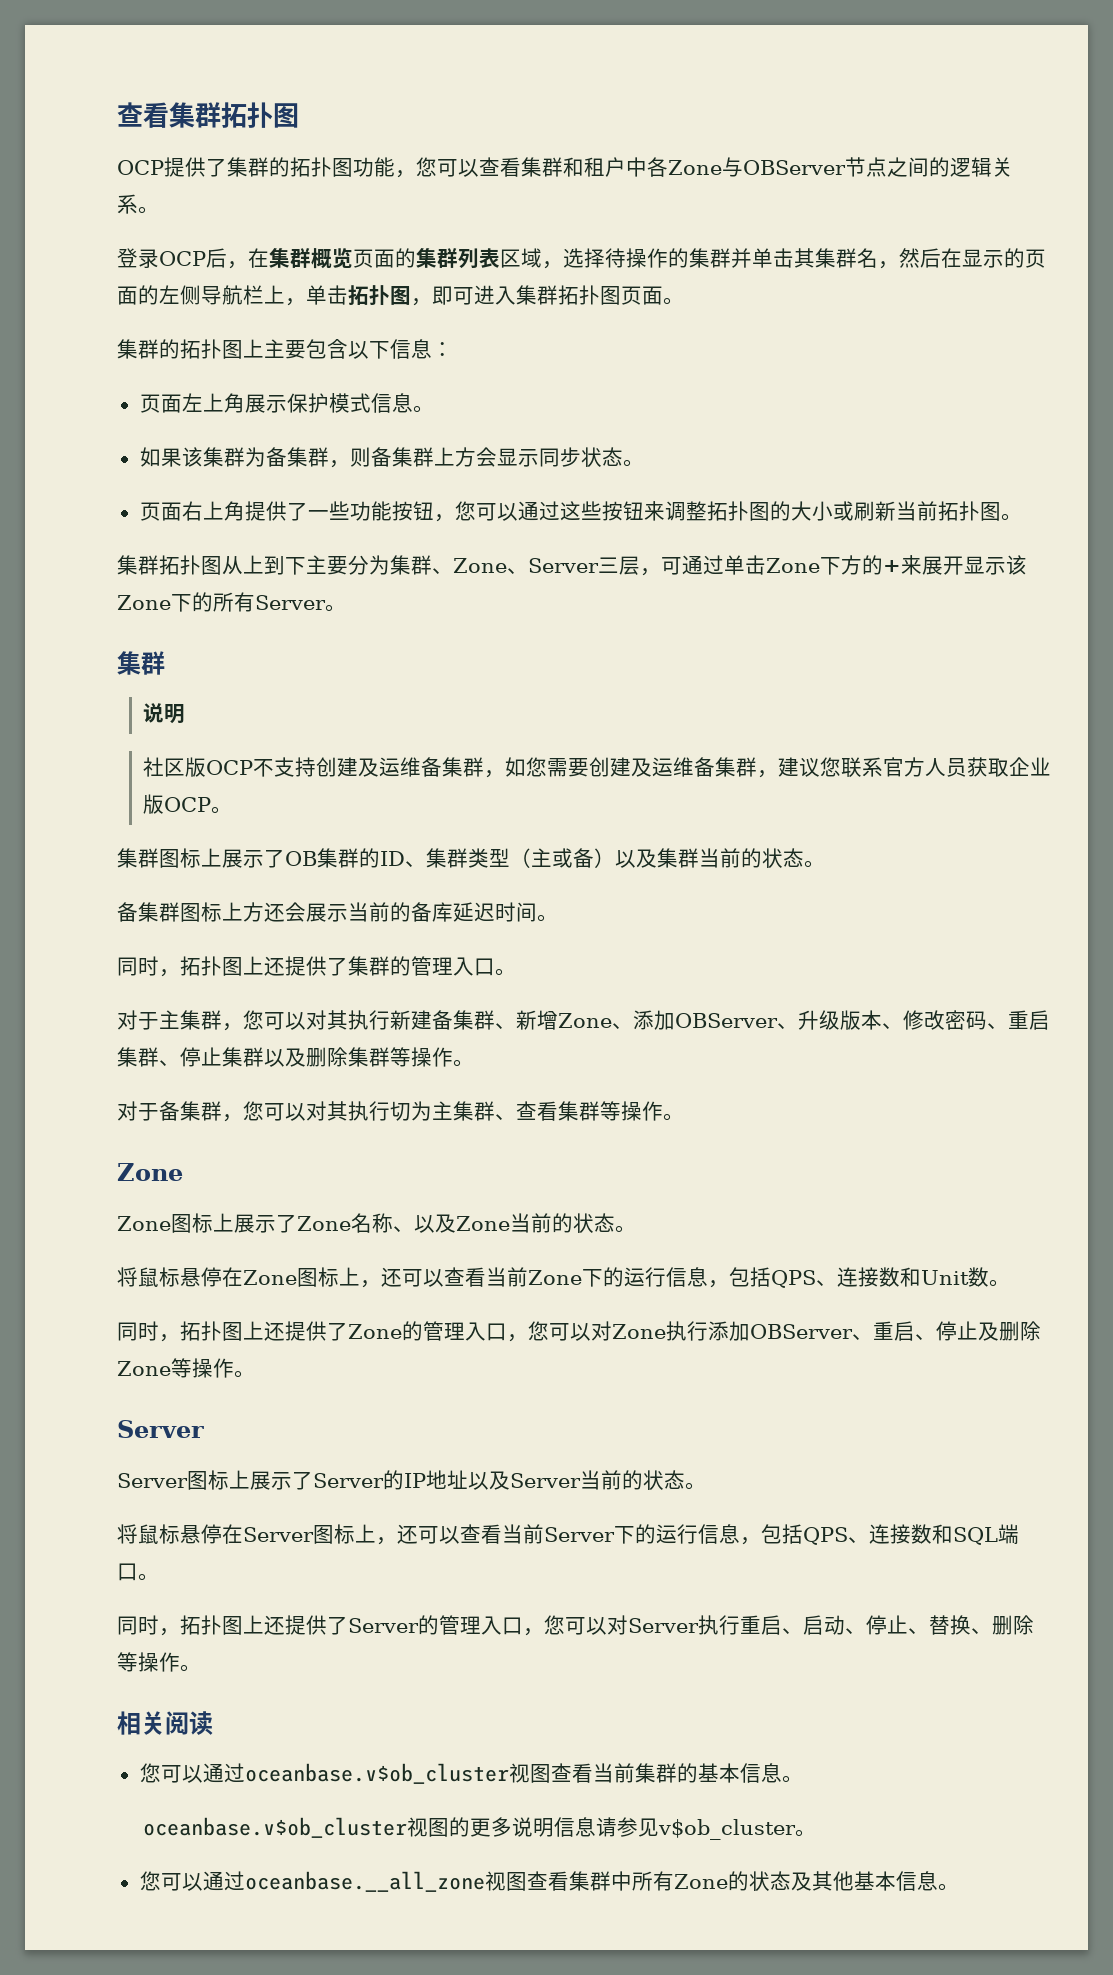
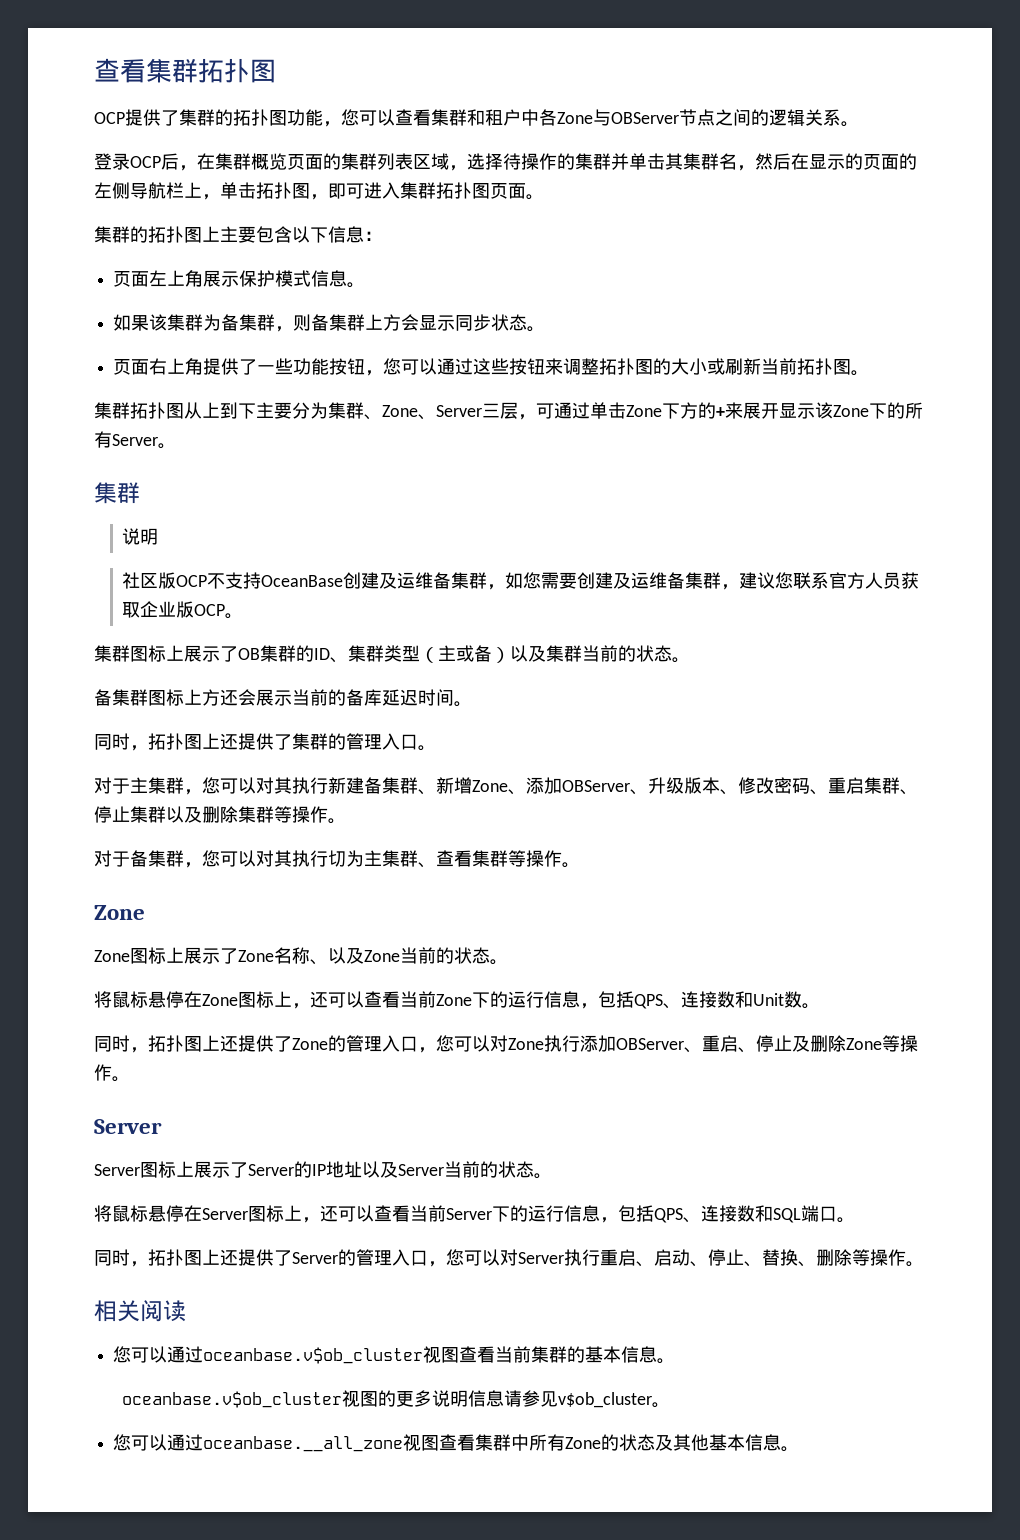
(317, 767) none -> [261,575,344,587] OceanBase

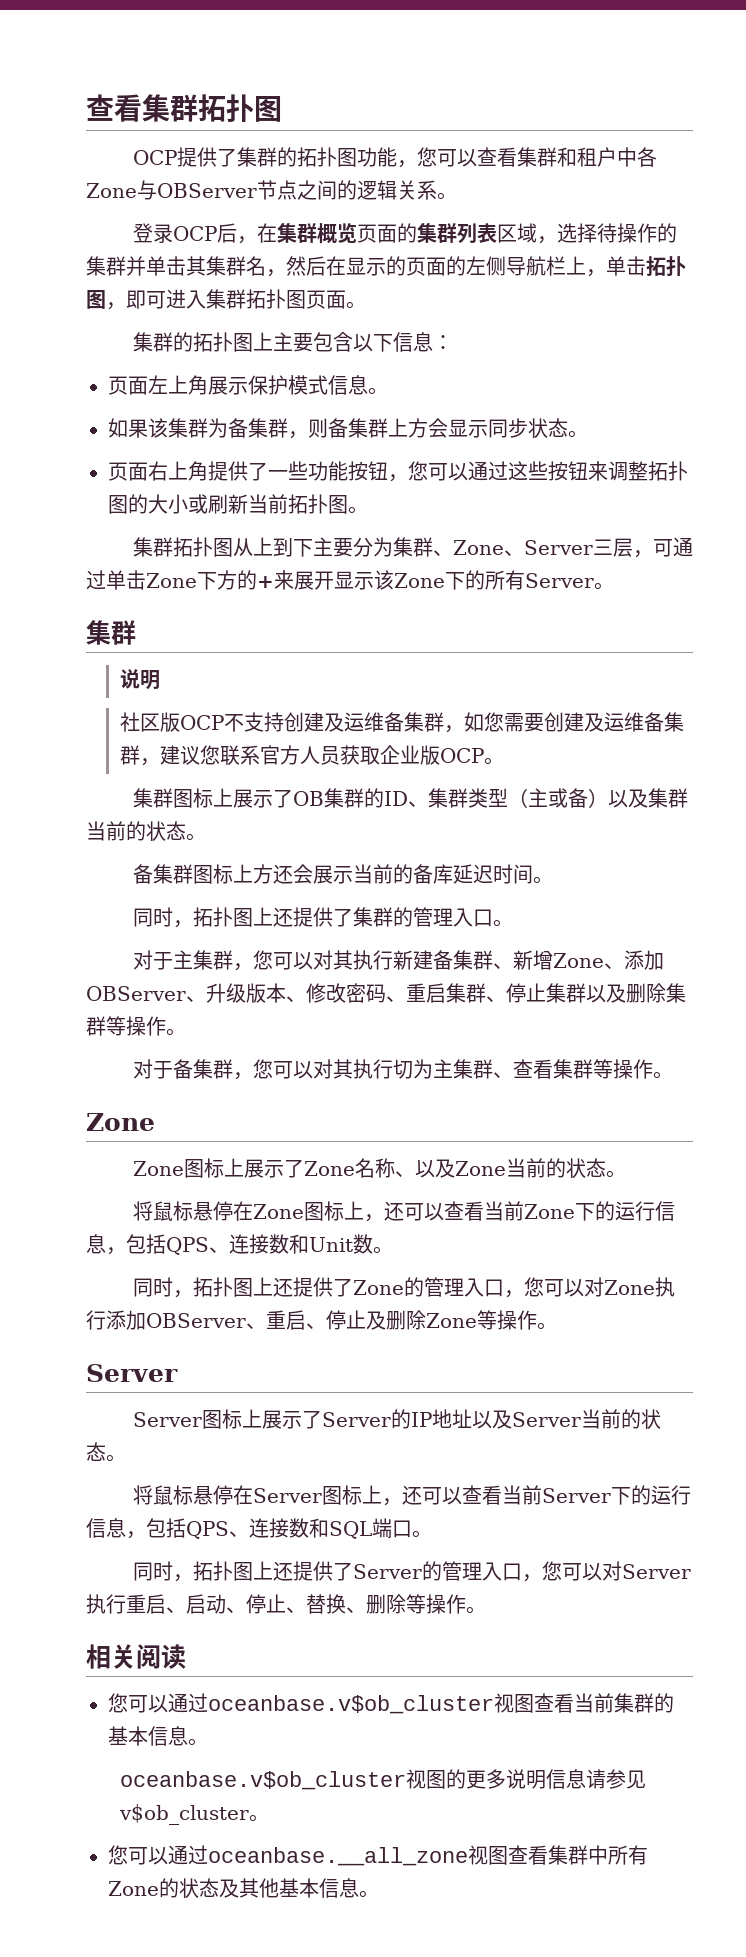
[261,575,344,587] OceanBase -> (284, 722) none

